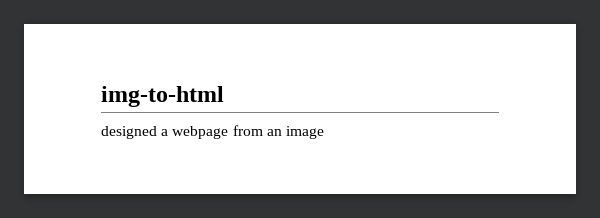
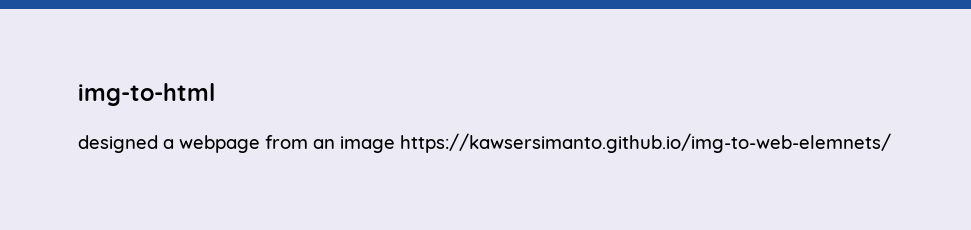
(324, 132) none -> [400,133,891,153] https://kawsersimanto.github.io/img-to-web-elemnets/

